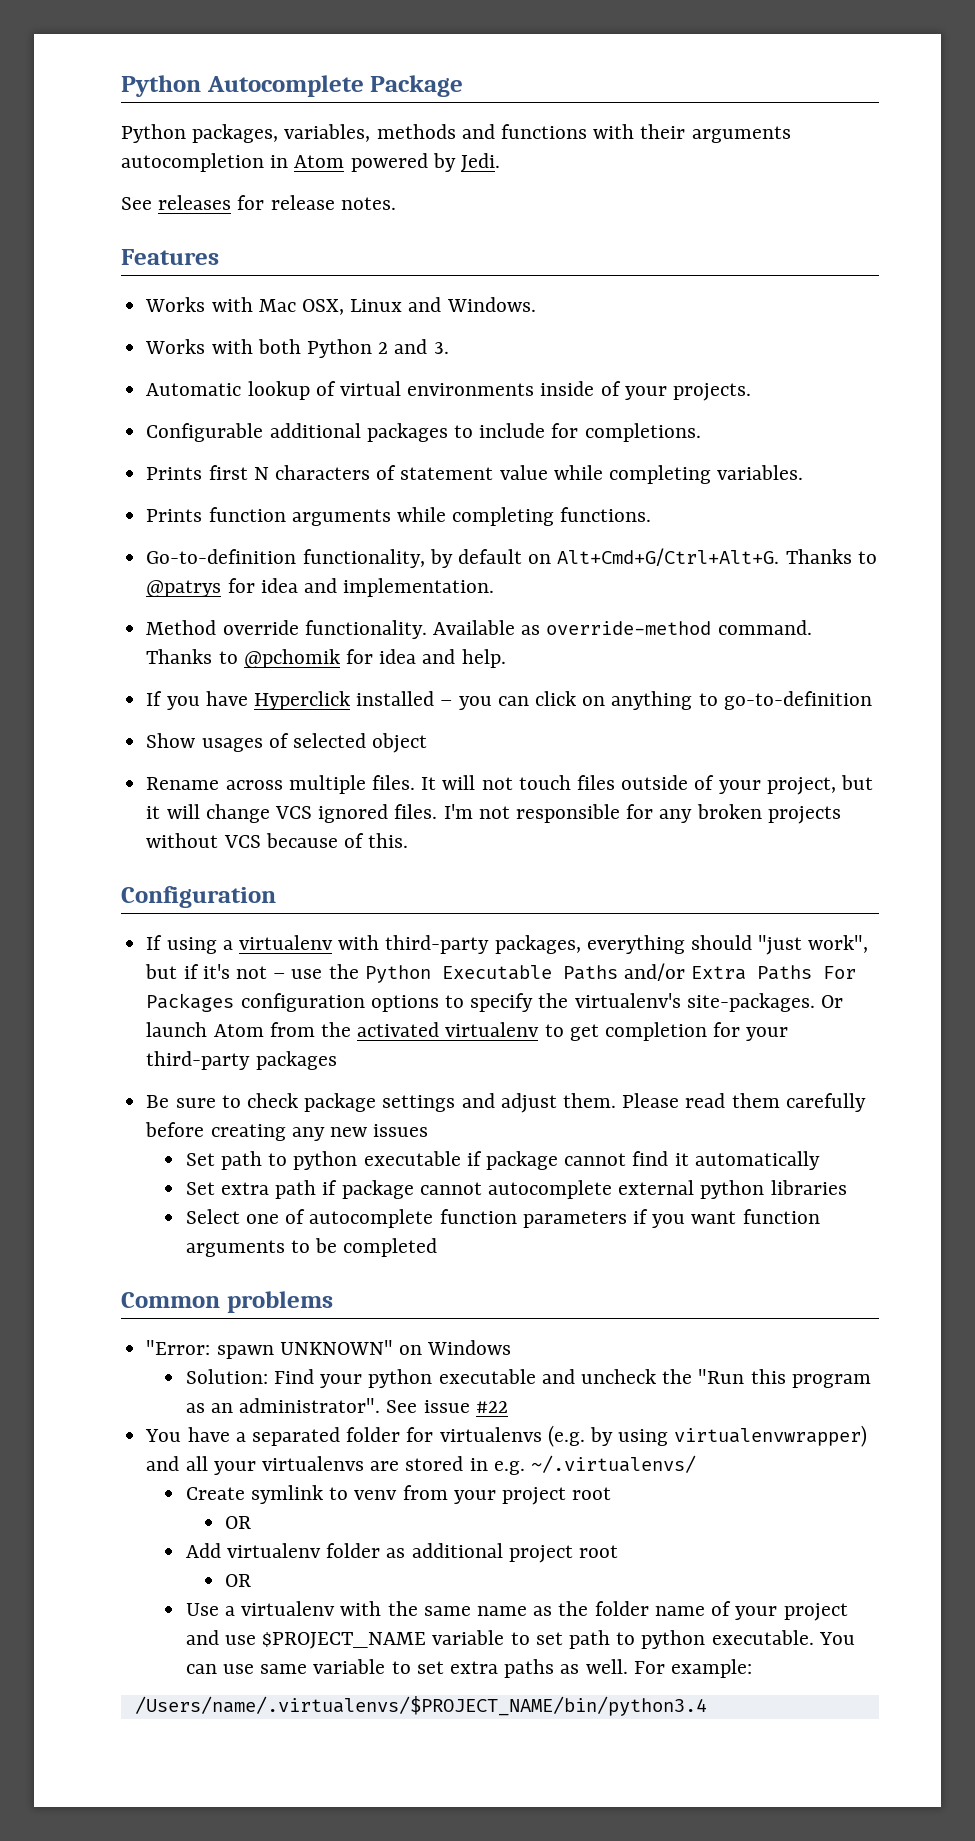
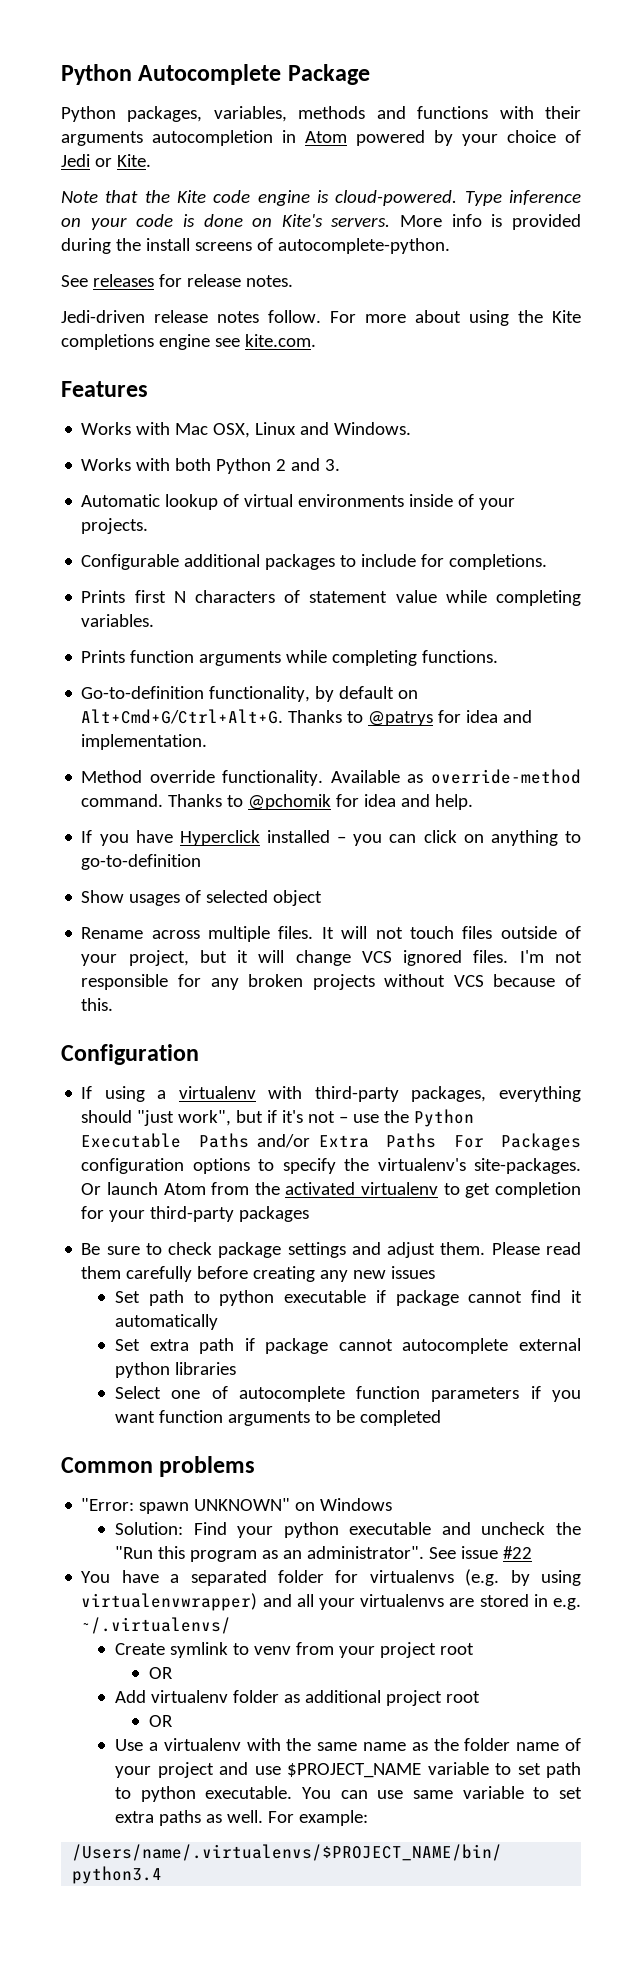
[461,153,501,172] Jedi. -> [462,130,581,146] [61,154,151,167] [61,190,581,206] [61,214,581,230] [61,238,450,254] your choice of Jedi or Kite. // Note that the Kite code engine is cloud-powered. Type inference on your code is done on Kite's servers. More info is provided during the install screens of autocomplete-python.
(396, 203) none -> [61,310,581,326] [61,334,316,350] // Jedi-driven release notes follow. For more about using the Kite completions engine see kite.com.

